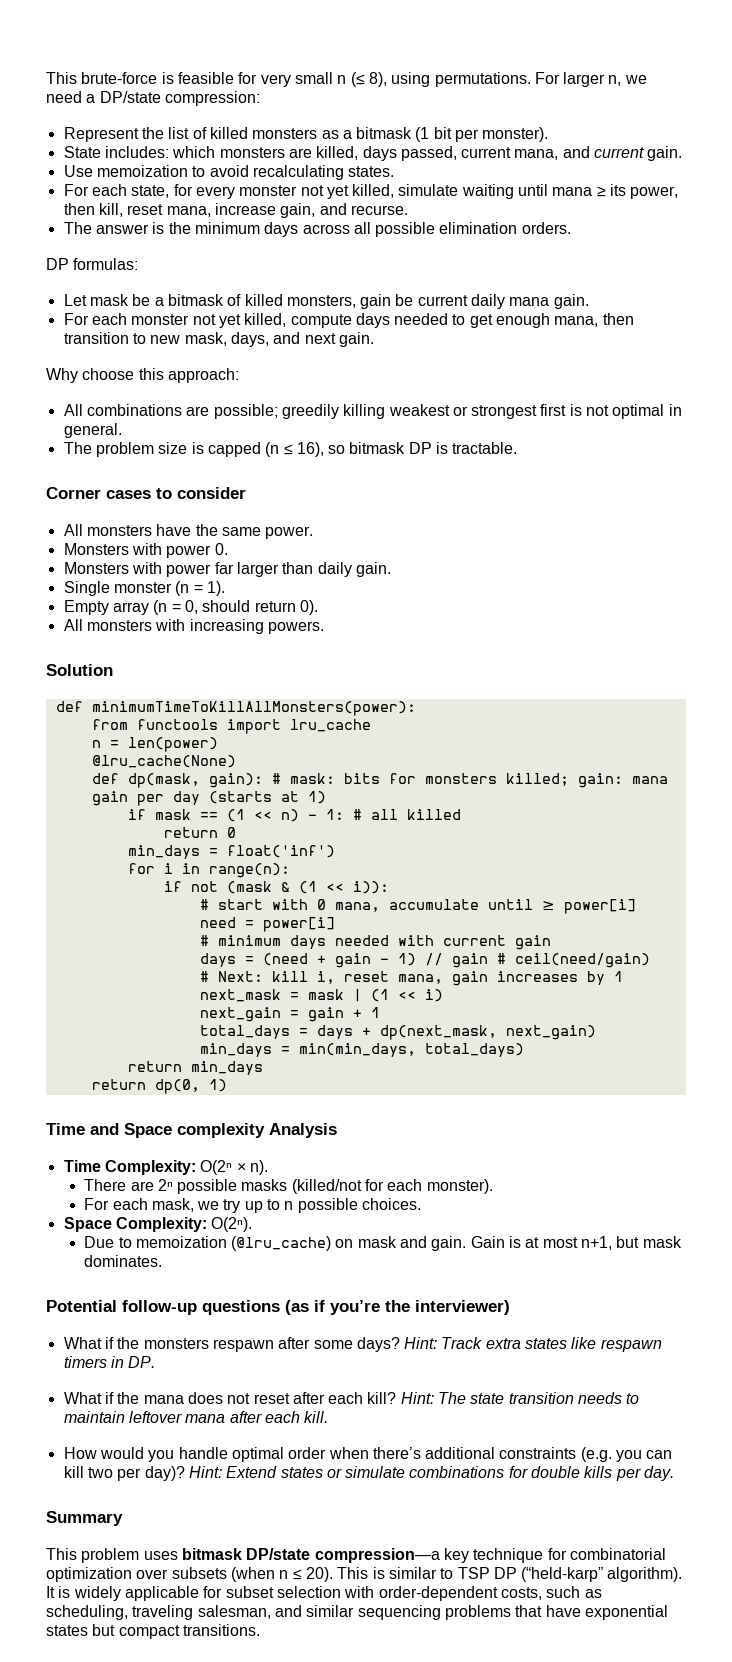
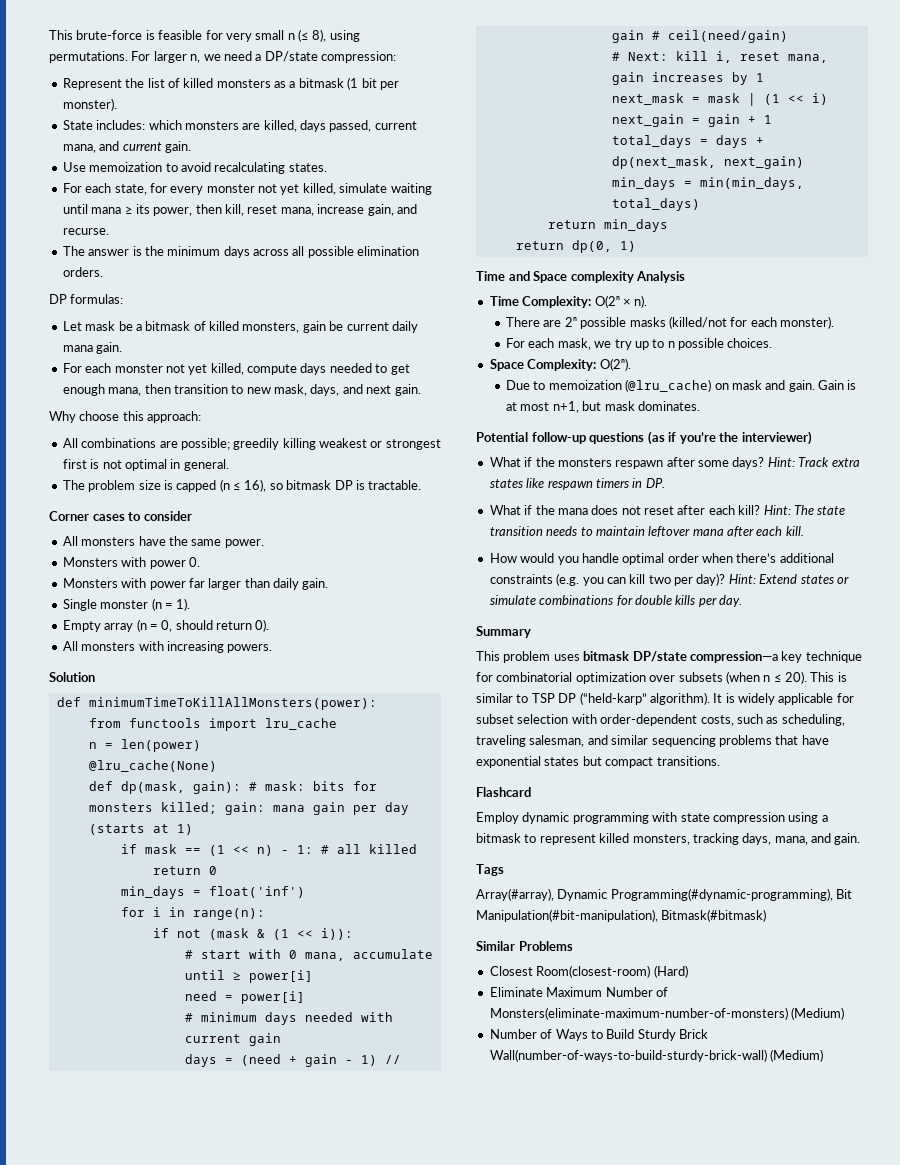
(260, 1630) none -> [476,787,531,797] [476,812,828,824] [476,833,861,845] [476,864,504,876] [476,888,853,901] [476,909,767,922] [476,941,573,951] [489,965,688,978] [489,987,668,997] [489,1007,845,1020] [489,1029,708,1041] [489,1049,824,1062] // Flashcard // Employ dynamic programming with state compression using a bitmask to represent killed monsters, tracking days, mana, and gain. // Tags // Array(#array), Dynamic Programming(#dynamic-programming), Bit Manipulation(#bit-manipulation), Bitmask(#bitmask) // Similar Problems // Closest Room(closest-room) (Hard) // Eliminate Maximum Number of Monsters(eliminate-maximum-number-of-monsters) (Medium) // Number of Ways to Build Sturdy Brick Wall(number-of-ways-to-build-sturdy-brick-wall) (Medium)

